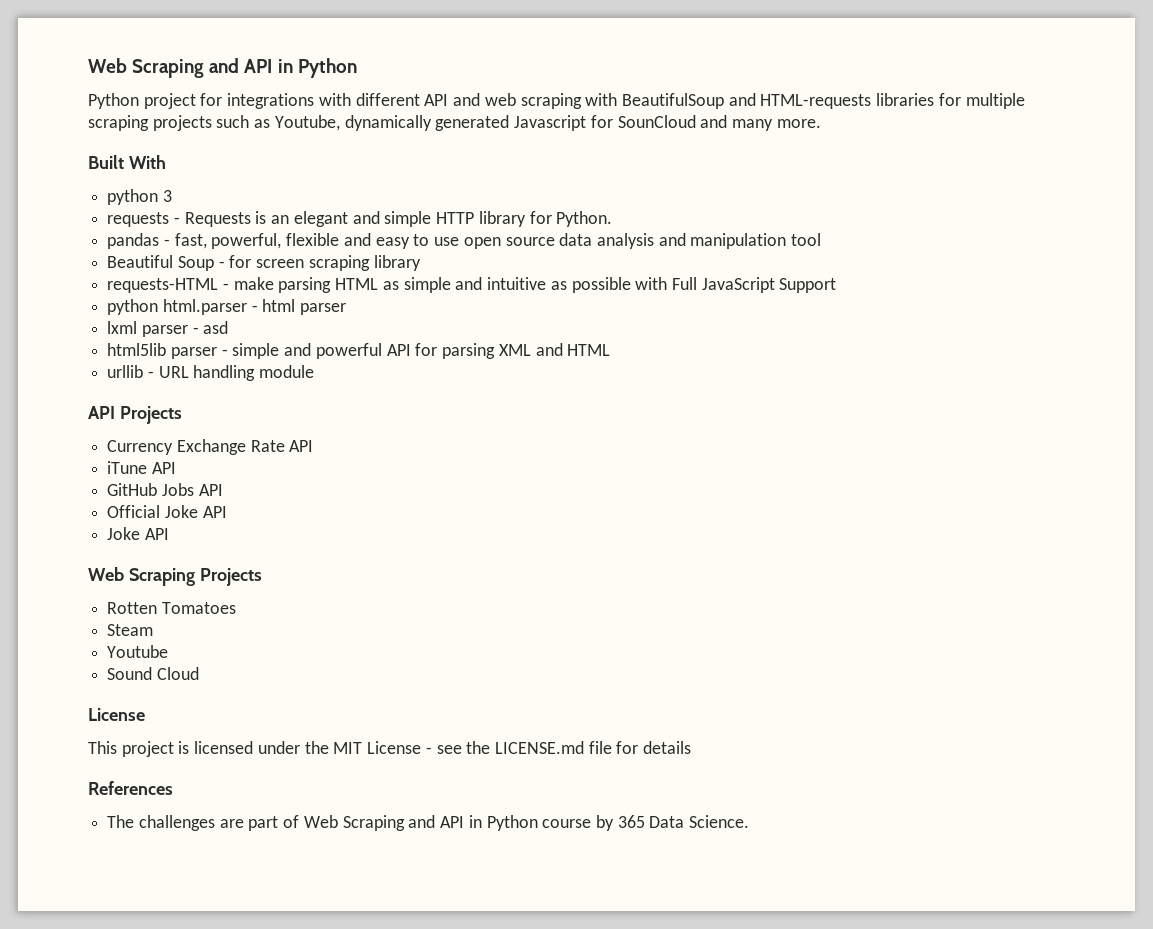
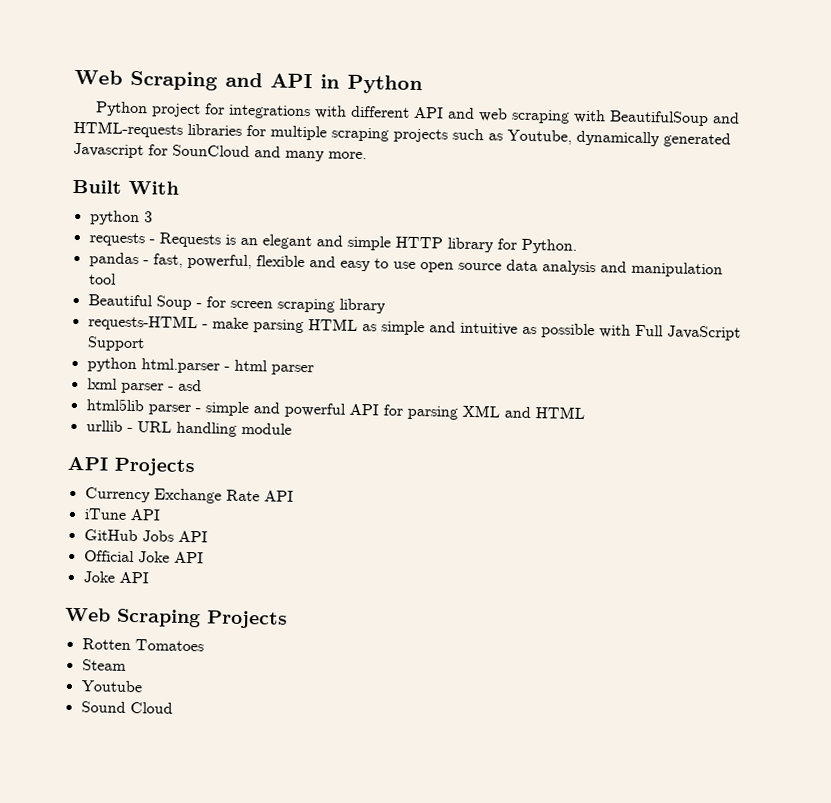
[88,708,145,721] [88,741,692,757] [88,781,173,795] [107,815,750,831] // License // This project is licensed under the MIT License - see the LICENSE.md file for details // References // The challenges are part of Web Scraping and API in Python course by 365 Data Science. -> (173, 708) none

